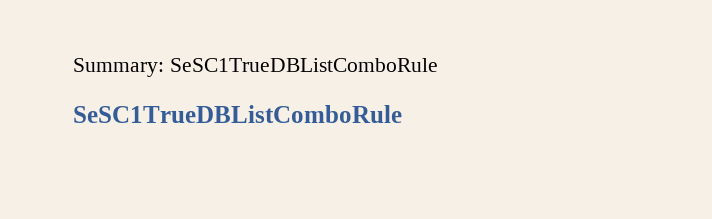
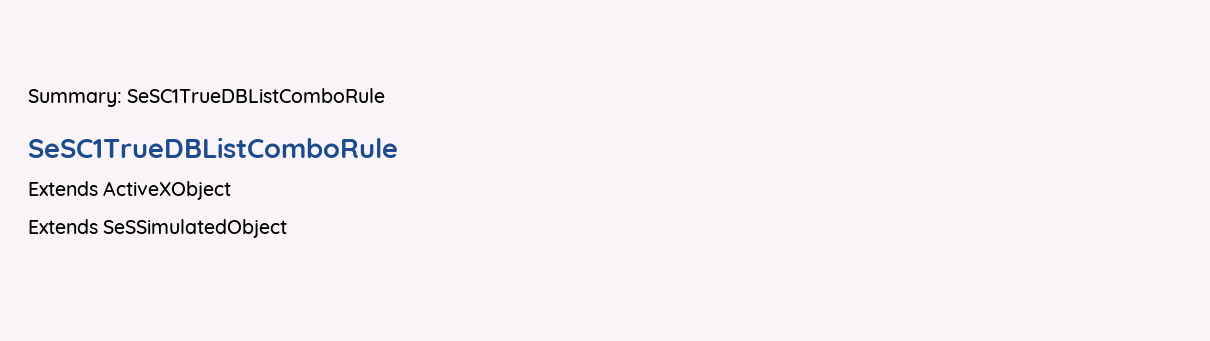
(402, 114) none -> [28,181,232,200] [28,219,288,238] // Extends ActiveXObject // Extends SeSSimulatedObject

